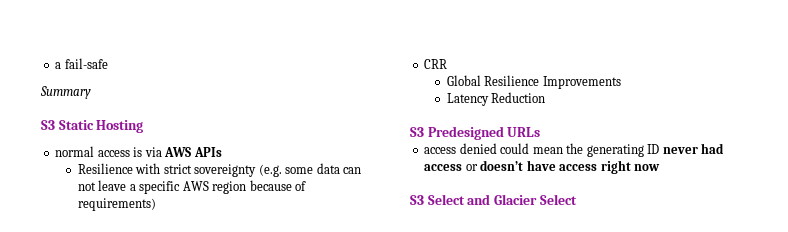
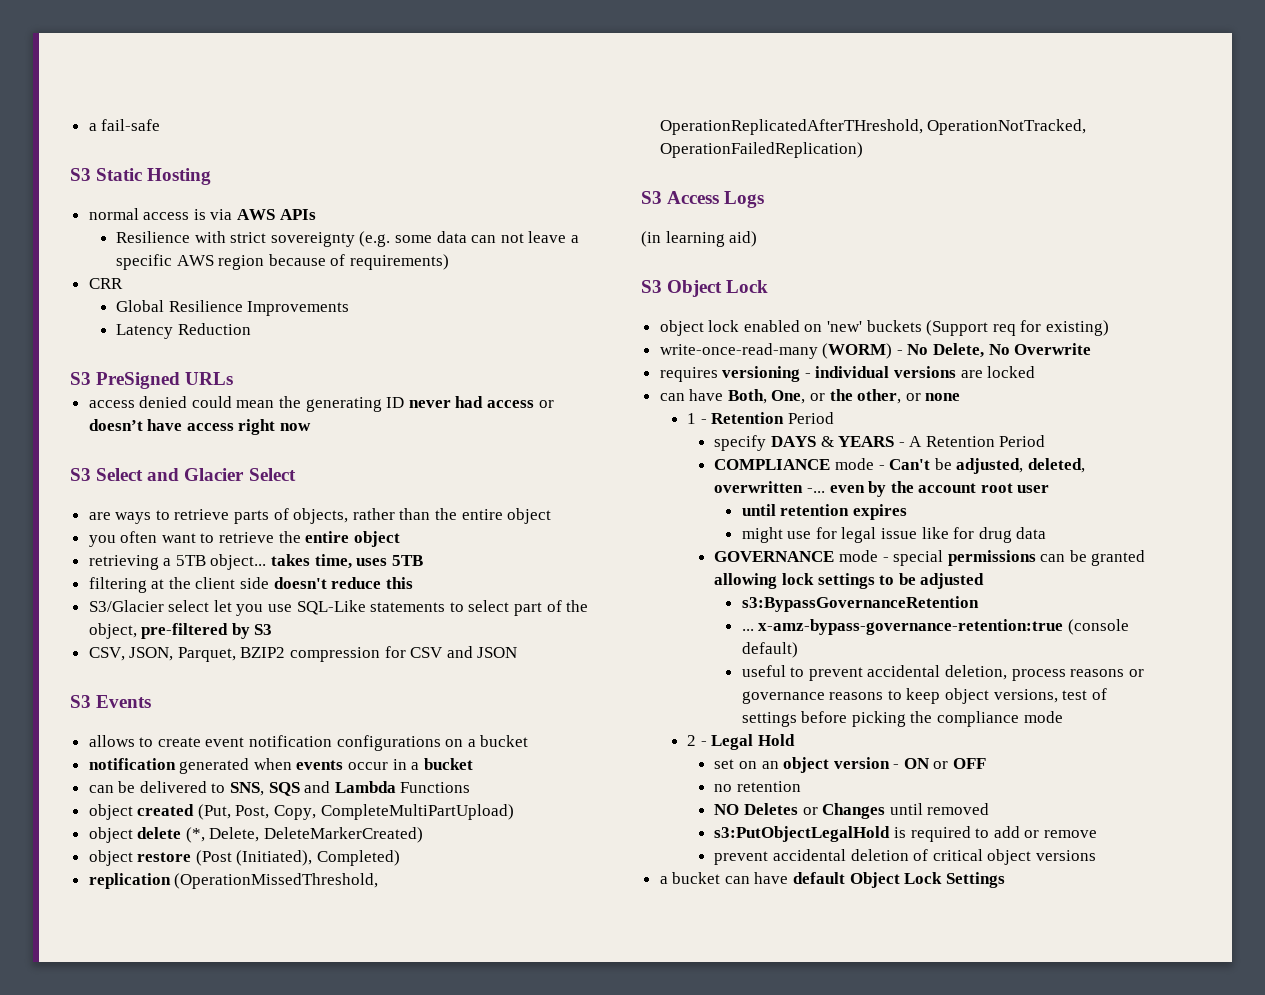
[40,86,91,99] // Summary -> (161, 125) none
[427,126,504,140] Predesigned -> [96,372,181,389] PreSigned
(577, 199) none -> [88,508,552,524] [88,531,400,547] [88,554,423,570] [88,577,413,593] [88,600,589,616] [88,623,273,639] [88,646,518,662] [70,695,152,708] [88,735,529,751] [88,758,473,774] [88,781,471,796] [88,804,514,820] [88,827,424,843] [88,850,401,866] [88,873,379,889] [659,119,1087,135] [659,142,863,158] [641,191,765,208] [641,231,758,247] [641,280,769,297] [659,320,1110,336] [659,343,1092,359] [659,366,1036,382] [659,389,961,404] [687,412,834,424] [714,435,1046,451] [714,458,1085,474] [714,481,1050,497] [741,504,907,520] [741,527,1047,543] [714,550,1146,566] [714,573,985,589] [741,596,979,612] [741,619,1129,635] [741,642,798,658] [741,665,1144,681] [741,688,1107,704] [741,711,1063,727] [687,734,795,750] [714,757,987,773] [714,781,801,792] [714,803,990,819] [714,826,1097,842] [714,849,1096,865] [659,872,1005,888] // are ways to retrieve parts of objects, rather than the entire object // you often want to retrieve the entire object // retrieving a 5TB object... takes time, uses 5TB // filtering at the client side doesn't reduce this // S3/Glacier select let you use SQL-Like statements to select part of the object, pre-filtered by S3 // CSV, JSON, Parquet, BZIP2 compression for CSV and JSON // S3 Events // allows to create event notification configurations on a bucket // notification generated when events occur in a bucket // can be delivered to SNS, SQS and Lambda Functions // object created (Put, Post, Copy, CompleteMultiPartUpload) // object delete (*, Delete, DeleteMarkerCreated) // object restore (Post (Initiated), Completed) // replication (OperationMissedThreshold, OperationReplicatedAfterTHreshold, OperationNotTracked, OperationFailedReplication) // S3 Access Logs // (in learning aid) // S3 Object Lock // object lock enabled on 'new' buckets (Support req for existing) // write-once-read-many (WORM) - No Delete, No Overwrite // requires versioning - individual versions are locked // can have Both, One, or the other, or none // 1 - Retention Period // specify DAYS & YEARS - A Retention Period // COMPLIANCE mode - Can't be adjusted, deleted, overwritten -... even by the account root user // until retention expires // might use for legal issue like for drug data // GOVERNANCE mode - special permissions can be granted allowing lock settings to be adjusted // s3:BypassGovernanceRetention // ... x-amz-bypass-governance-retention:true (console default) // useful to prevent accidental deletion, process reasons or governance reasons to keep object versions, test of settings before picking the compliance mode // 2 - Legal Hold // set on an object version - ON or OFF // no retention // NO Deletes or Changes until removed // s3:PutObjectLegalHold is required to add or remove // prevent accidental deletion of critical object versions // a bucket can have default Object Lock Settings

